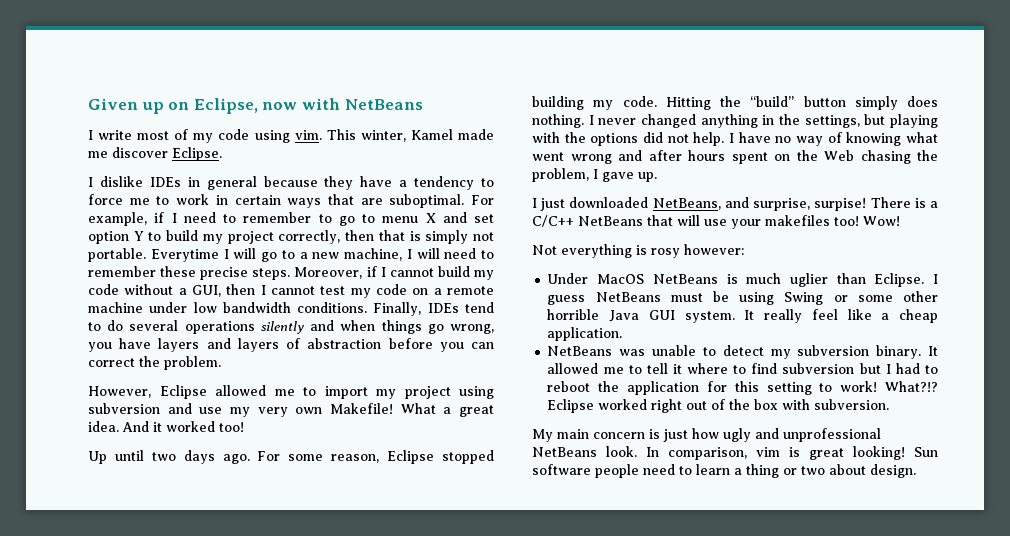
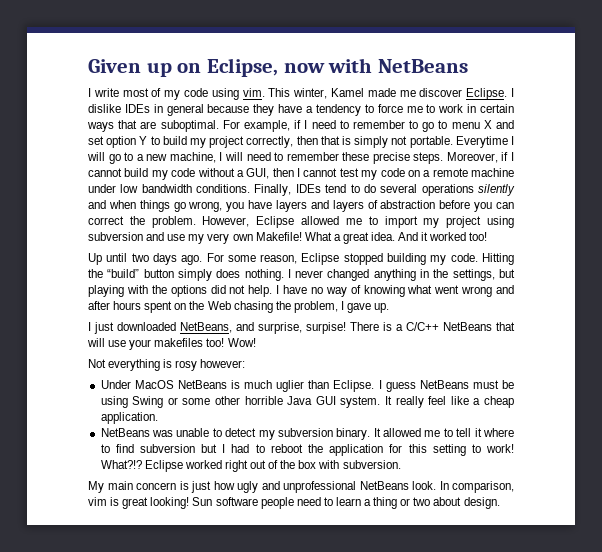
(222, 154) // -> (508, 94) none
(221, 363) // -> (196, 222) none

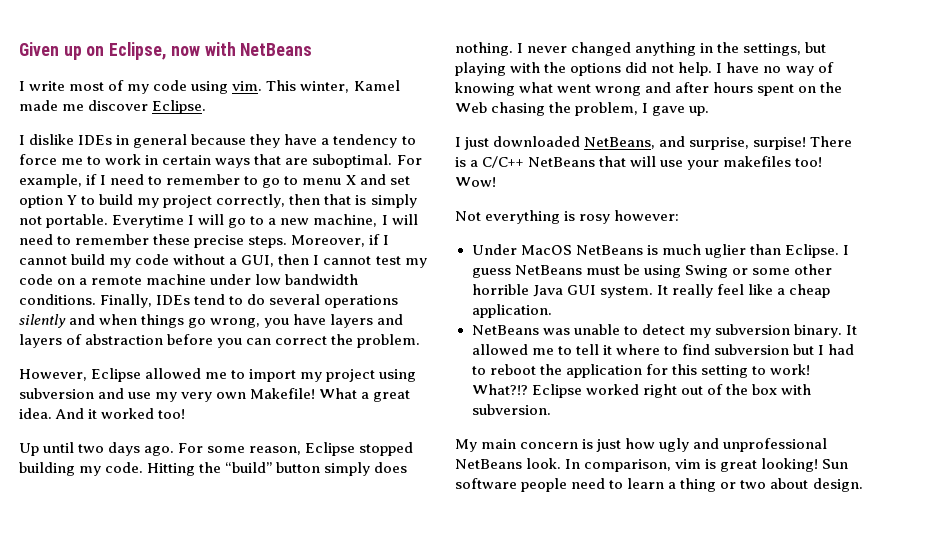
(508, 94) none -> (207, 107) //
(196, 222) none -> (421, 341) //

